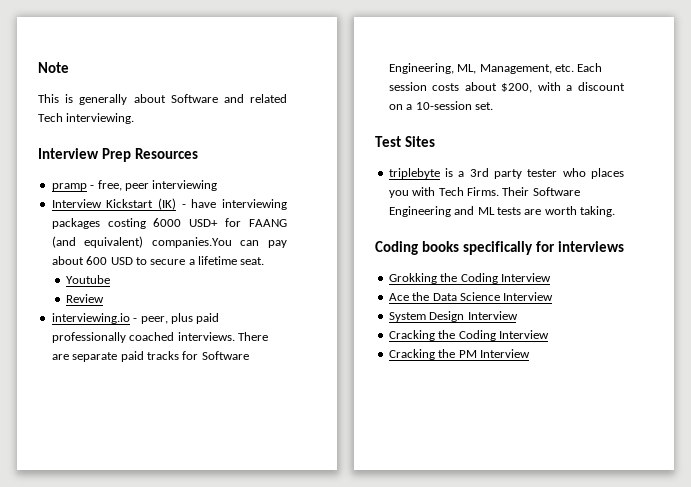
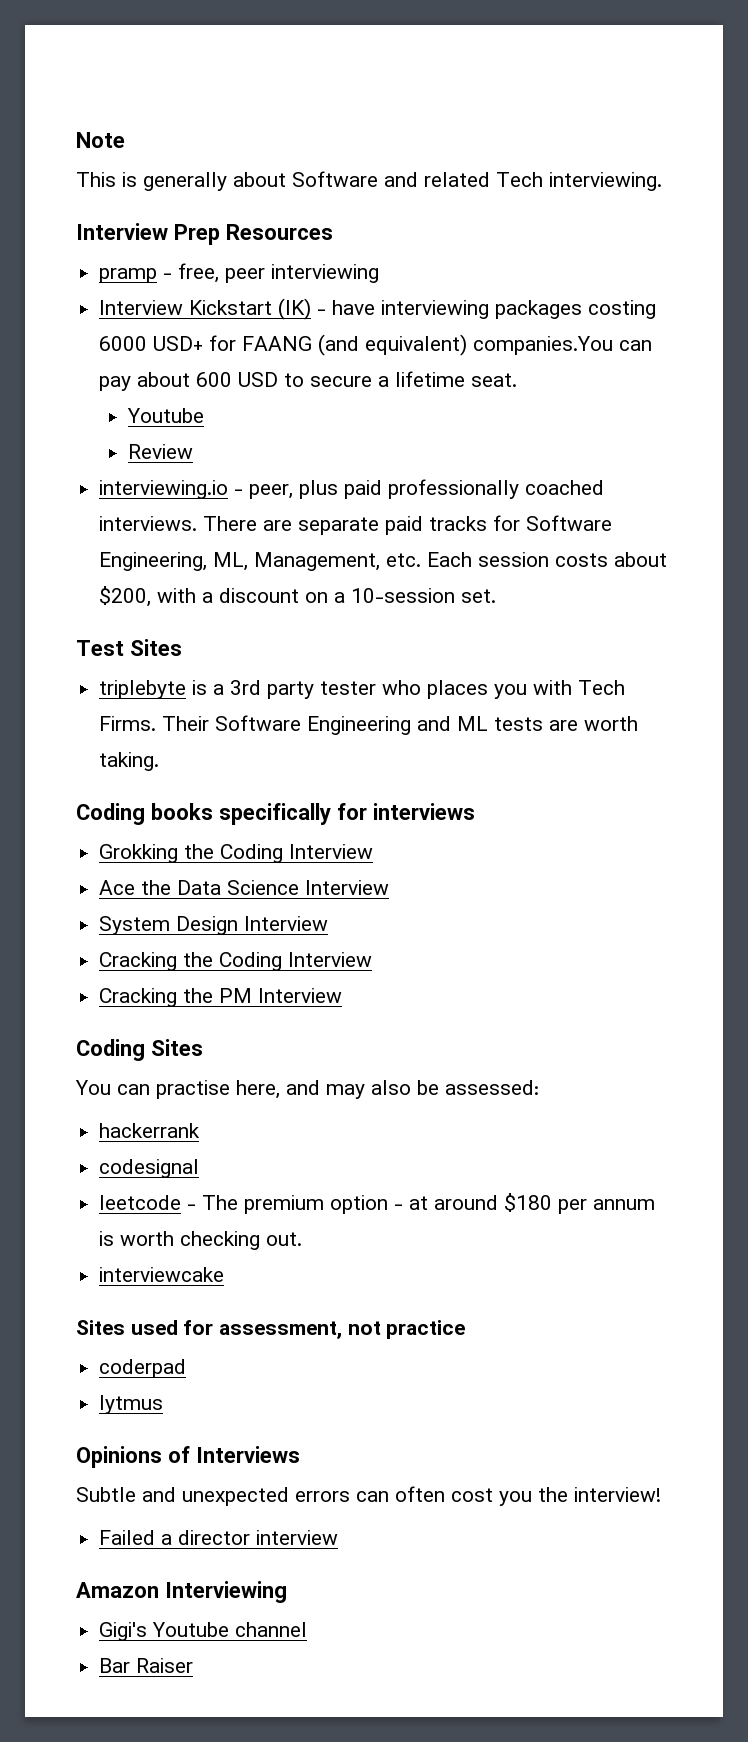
(530, 353) none -> [76,1039,203,1061] [75,1080,539,1099] [99,1123,201,1138] [99,1159,200,1178] [99,1193,656,1214] [99,1231,303,1250] [99,1267,225,1282] [76,1320,466,1339] [99,1359,187,1378] [99,1395,164,1414] [76,1446,300,1468] [76,1486,661,1506] [99,1530,339,1545] [76,1581,287,1603] [99,1622,308,1641] [99,1658,194,1673] // Coding Sites // You can practise here, and may also be assessed: // hackerrank // codesignal // leetcode - The premium option - at around $180 per annum is worth checking out. // interviewcake // Sites used for assessment, not practice // coderpad // lytmus // Opinions of Interviews // Subtle and unexpected errors can often cost you the interview! // Failed a director interview // Amazon Interviewing // Gigi's Youtube channel // Bar Raiser

